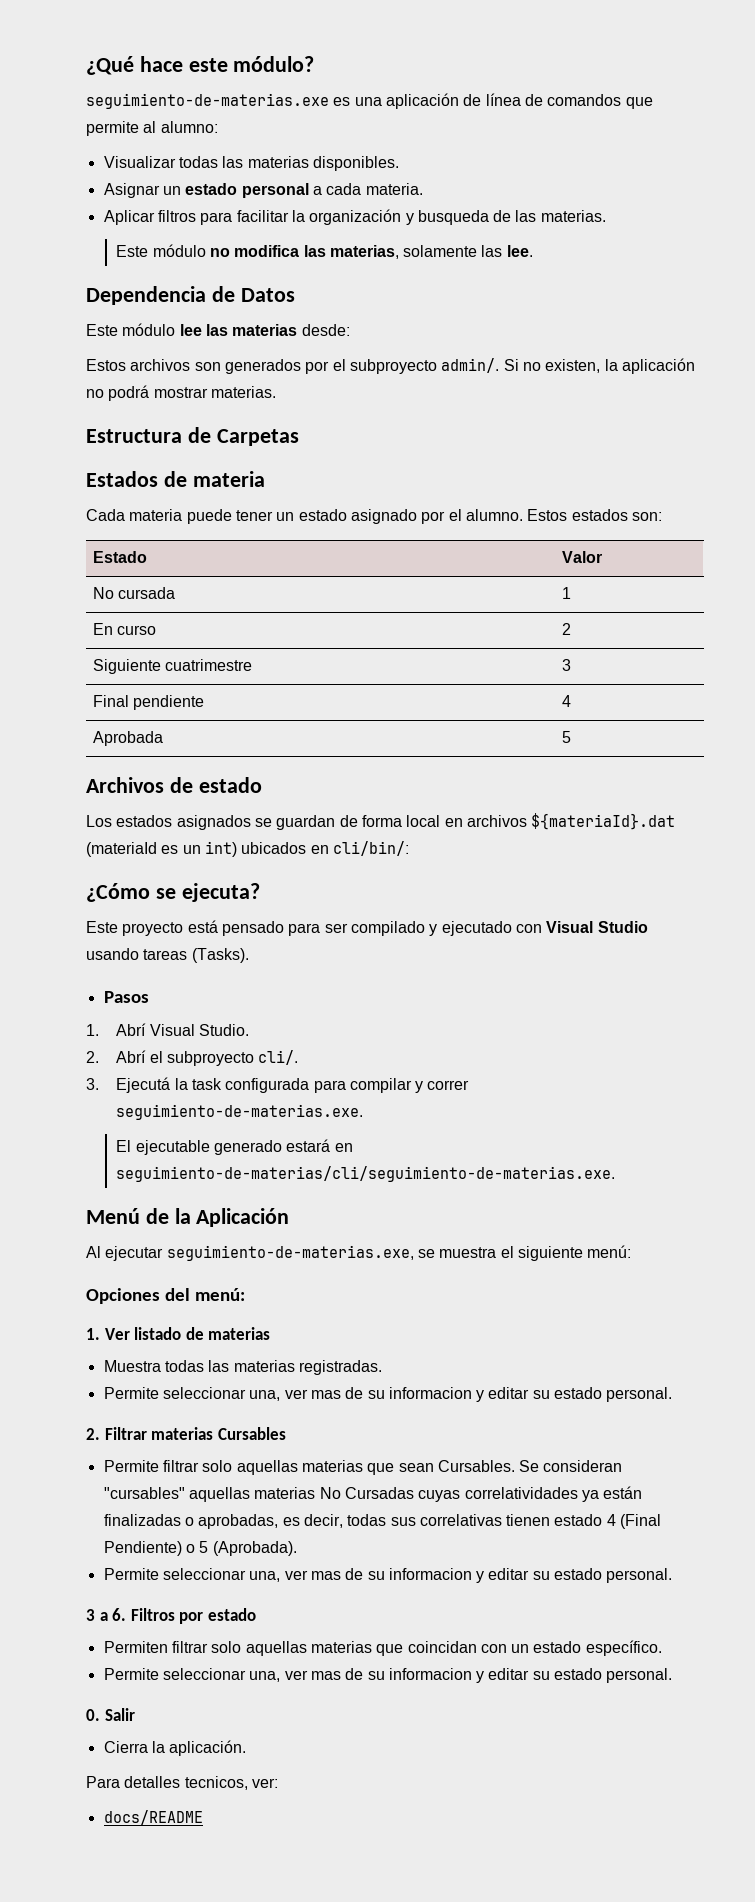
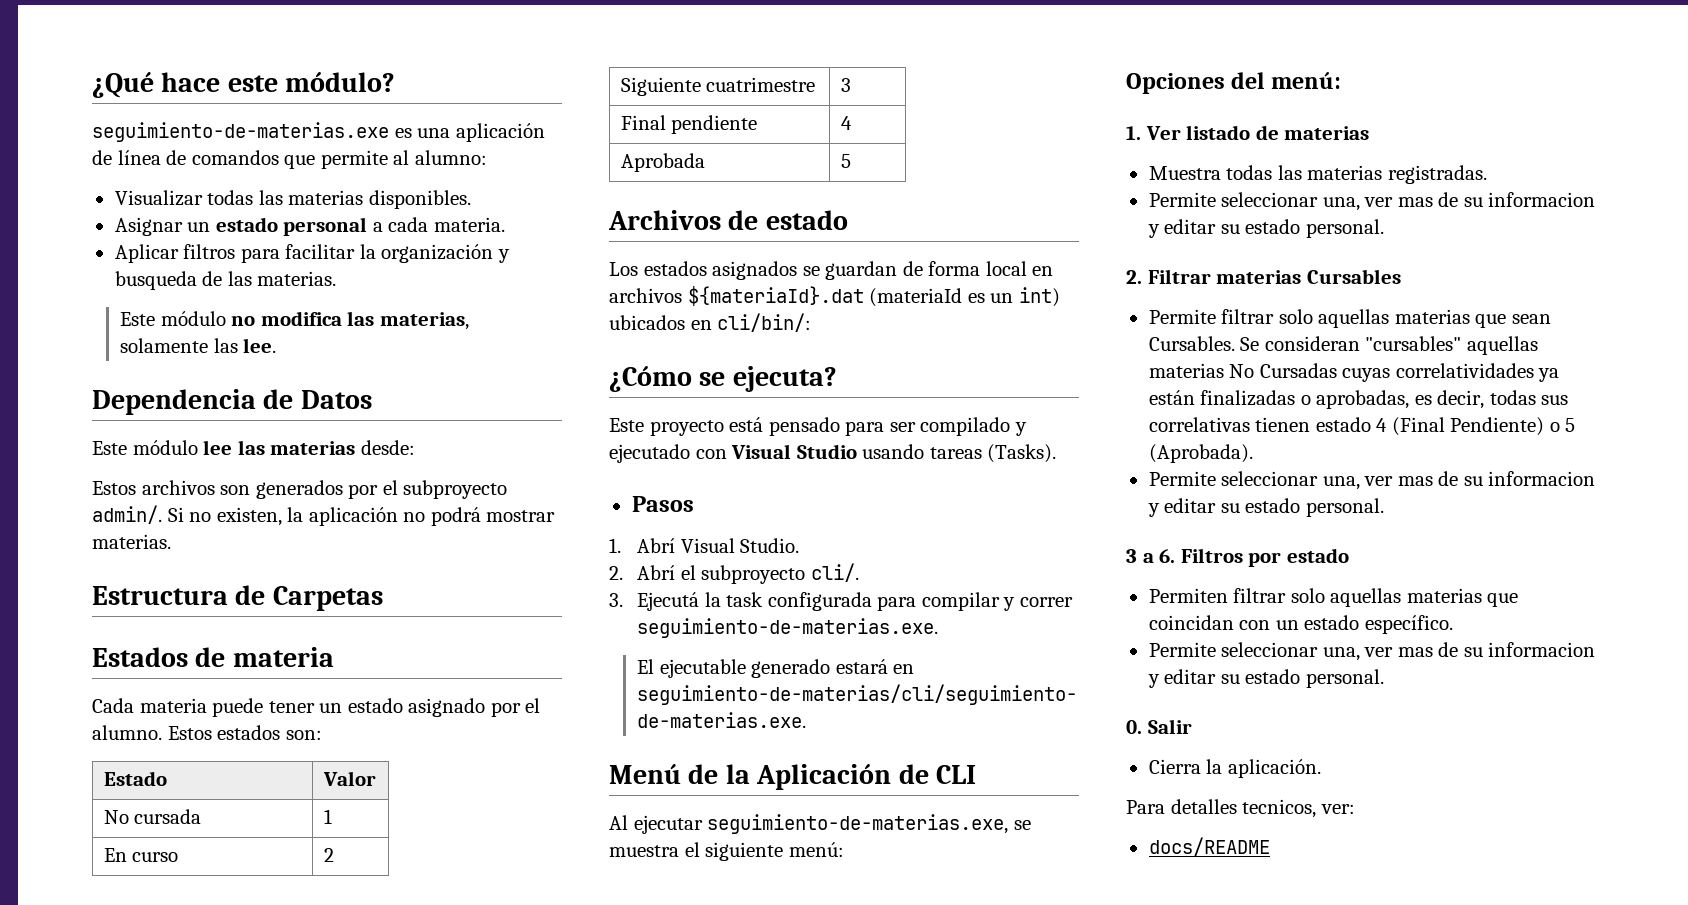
(290, 1217) none -> [898,764,977,784] de CLI

